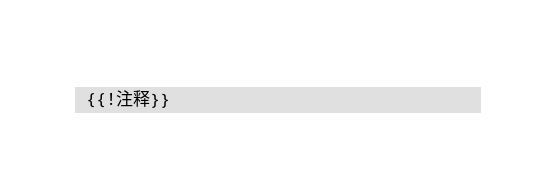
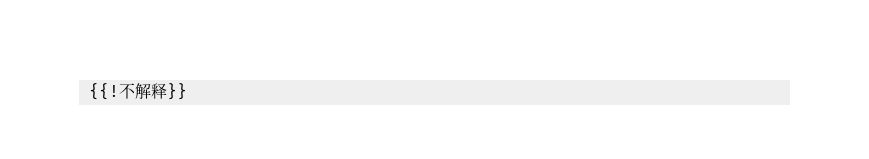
[115,90,133,107] 注 -> [118,83,151,99] 不解

